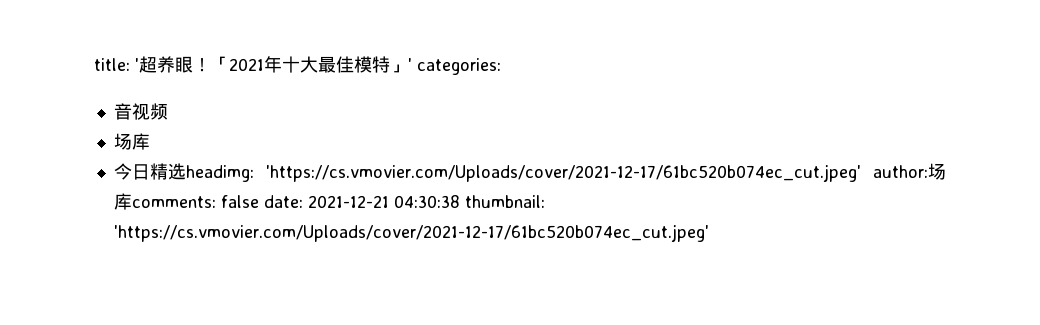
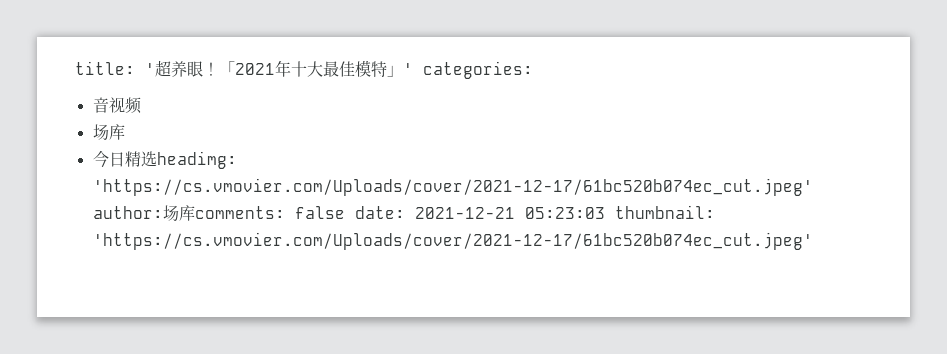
[393,195,460,208] 04:30:38 -> [524,207,605,219] 05:23:03

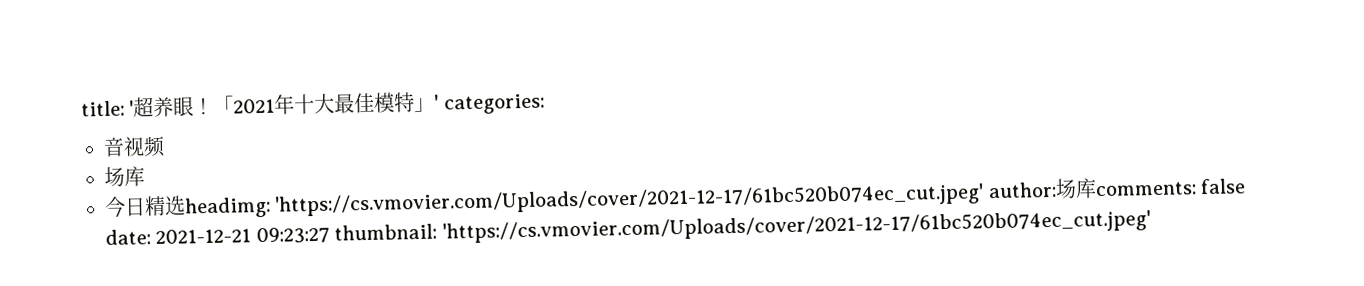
[524,207,605,219] 05:23:03 -> [255,226,330,245] 09:23:27

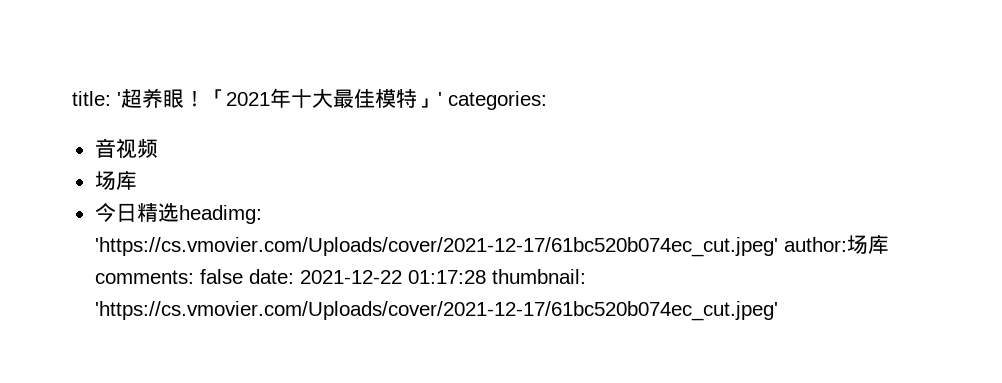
[155,226,330,245] 2021-12-21 09:23:27 -> [299,270,486,284] 2021-12-22 01:17:28

